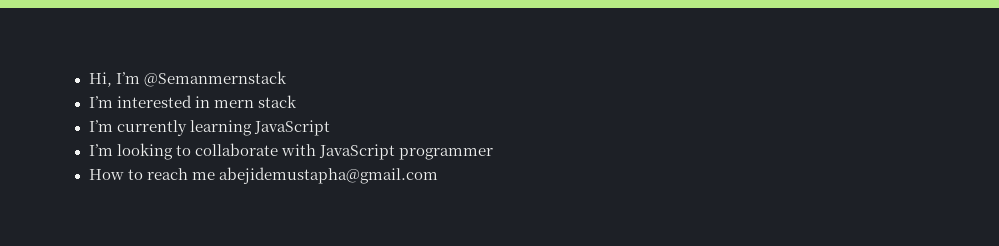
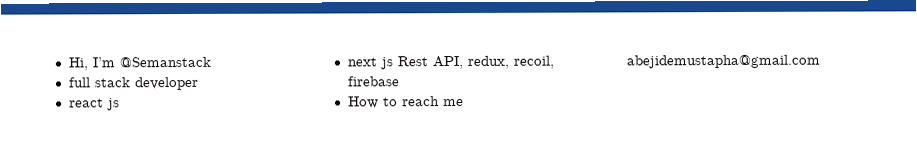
[143,71,287,87] [88,95,297,108] [88,120,330,136] [88,143,493,160] @Semanmernstack // I’m interested in mern stack // I’m currently learning JavaScript // I’m looking to collaborate with JavaScript programmer -> [118,56,211,68] [67,76,199,91] [68,98,120,111] [346,55,554,70] [346,76,400,87] @Semanstack // full stack developer // react js // next js Rest API, redux, recoil, firebase

